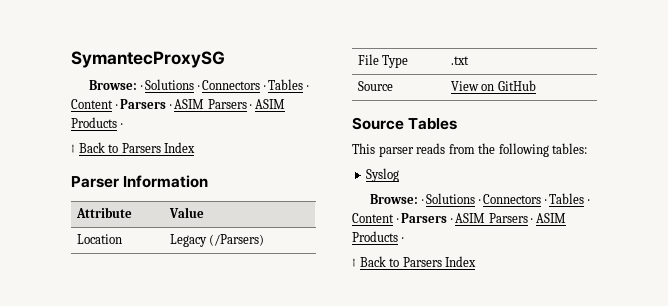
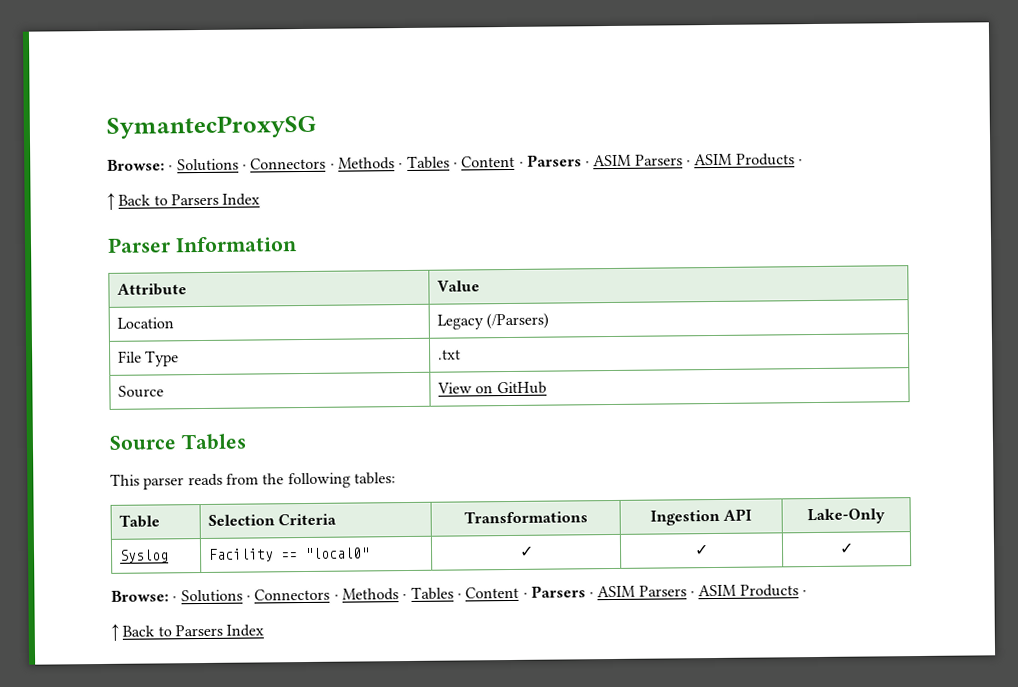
(266, 87) none -> [337,157,404,170] Methods ·
[366,168,400,182] [370,193,547,204] // Syslog // Browse: · Solutions · Connectors · -> [119,514,161,528] [208,513,338,526] [463,510,588,524] [649,508,753,526] [807,508,885,525] [119,549,170,563] [208,547,371,562] [518,545,534,557] [694,544,709,556] [839,542,854,554] [111,588,408,603] // Table | Selection Criteria | Transformations | Ingestion API | Lake-Only // Syslog | Facility == "local0" | ✓ | ✓ | ✓ // Browse: · Solutions · Connectors · Methods ·

